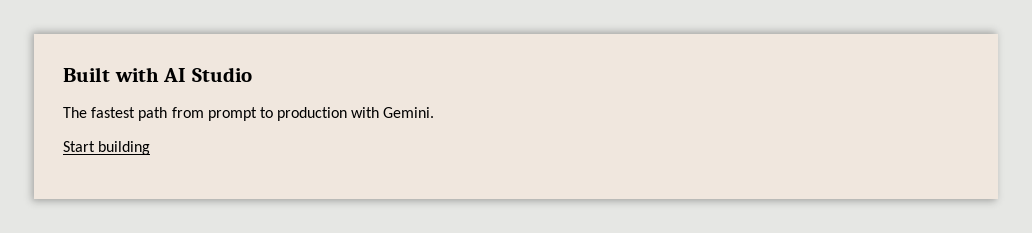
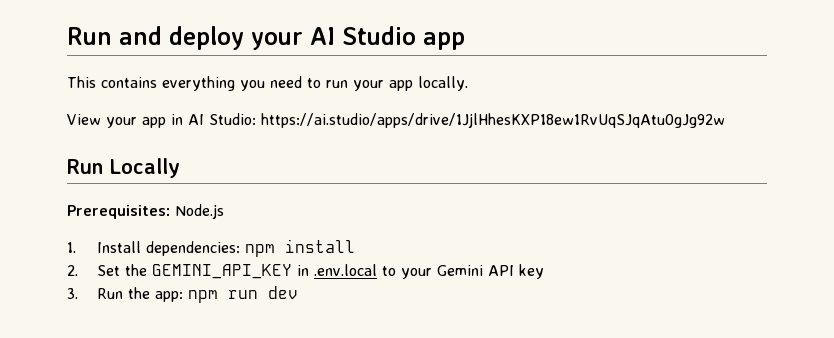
[63,67,253,82] [63,107,435,121] [63,141,151,155] Built with AI Studio // The fastest path from prompt to production with Gemini. // Start building -> [67,26,465,50] [67,76,468,91] [67,113,725,128] [67,158,180,178] [67,204,224,219] [67,239,355,257] [67,264,544,279] [67,286,298,303] Run and deploy your AI Studio app // This contains everything you need to run your app locally. // View your app in AI Studio: https://ai.studio/apps/drive/1JjlHhesKXP18ew1RvUqSJqAtu0gJg92w // Run Locally // Prerequisites: Node.js // 1. Install dependencies: npm install // 2. Set the GEMINI_API_KEY in .env.local to your Gemini API key // 3. Run the app: npm run dev

